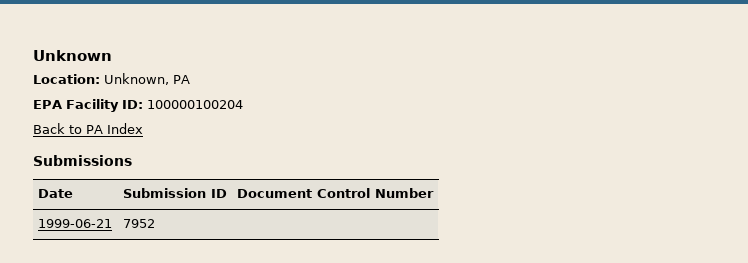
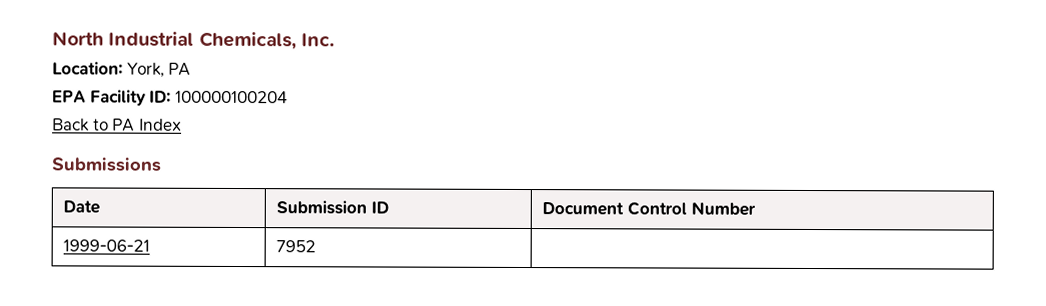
[33,50,112,61] Unknown -> [52,31,335,50] North Industrial Chemicals, Inc.
[104,73,169,85] Unknown, -> [126,62,165,78] York,

